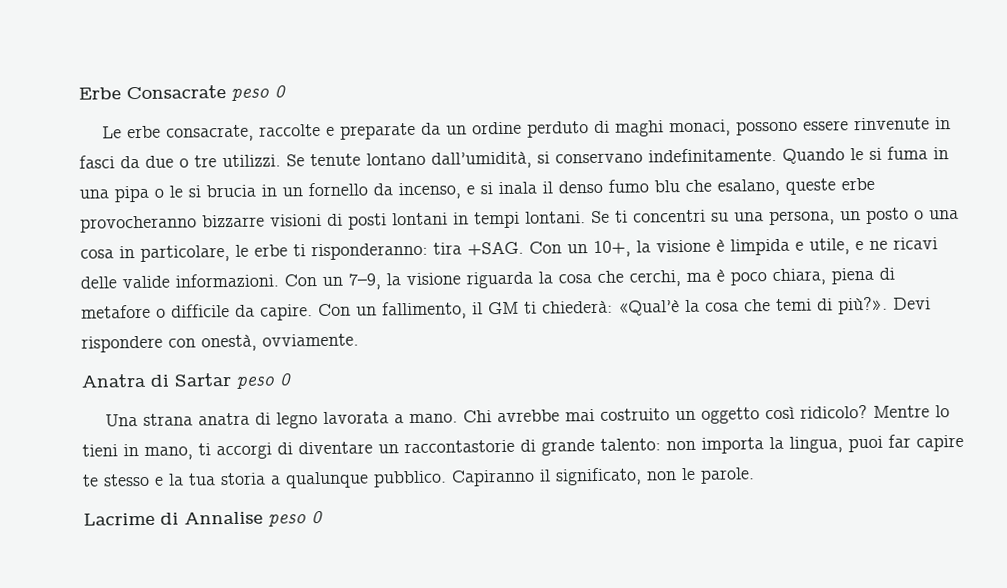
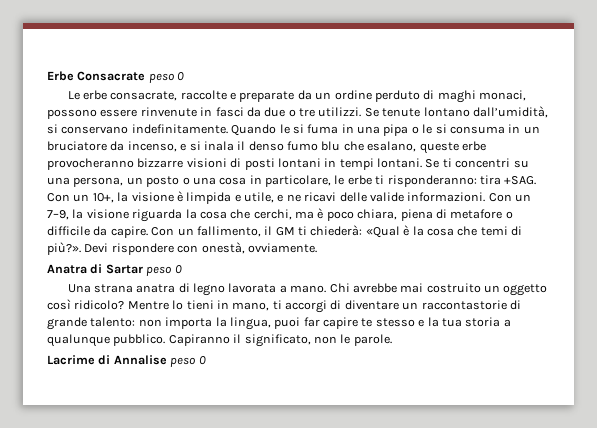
[206,184,256,198] brucia -> [449,126,505,134] consuma
[308,182,368,197] fornello -> [47,141,107,151] bruciatore
[618,300,680,316] «Qual’è -> [365,225,410,238] «Qual è

